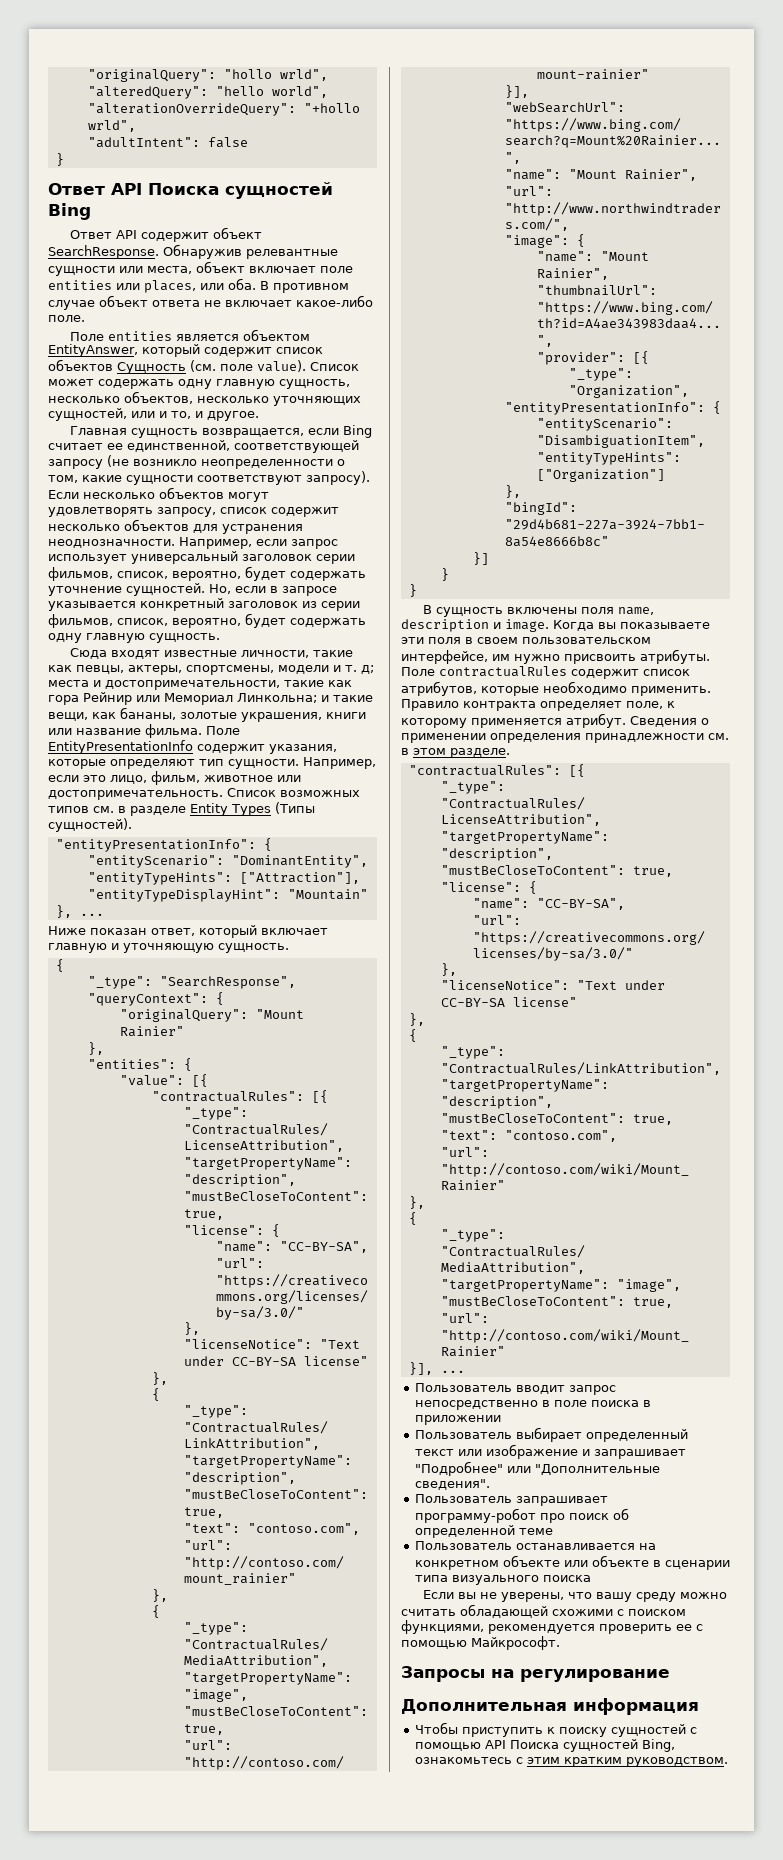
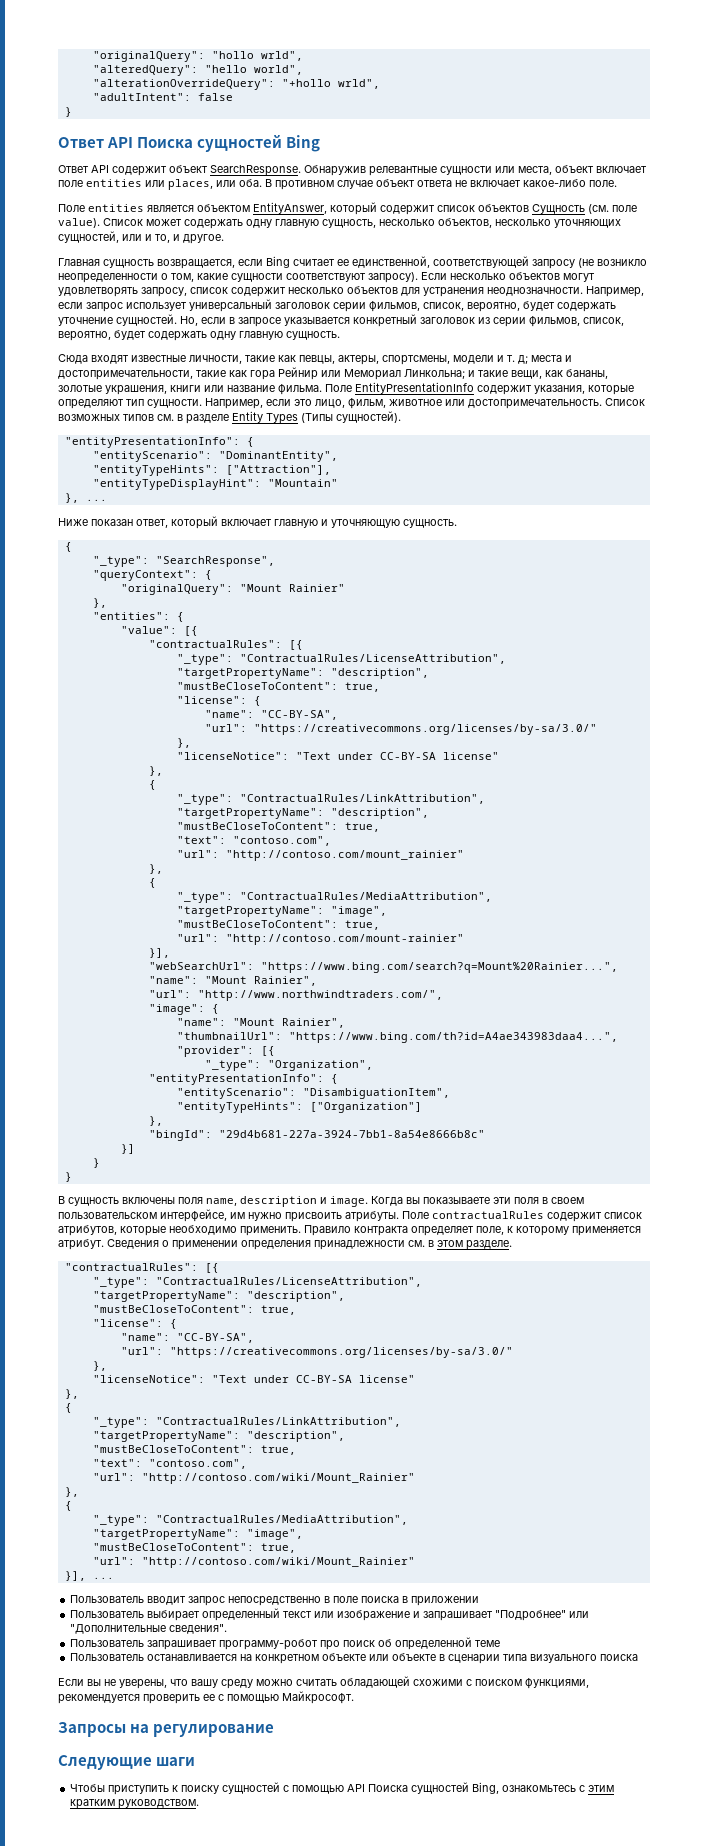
[401,1698,699,1715] Дополнительная информация -> [58,1755,196,1770] Следующие шаги

